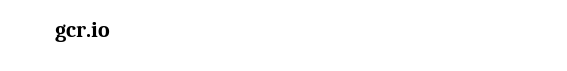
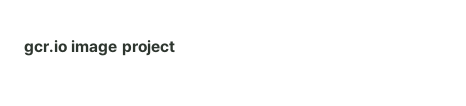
(110, 32) none -> [71,40,175,56] image project

